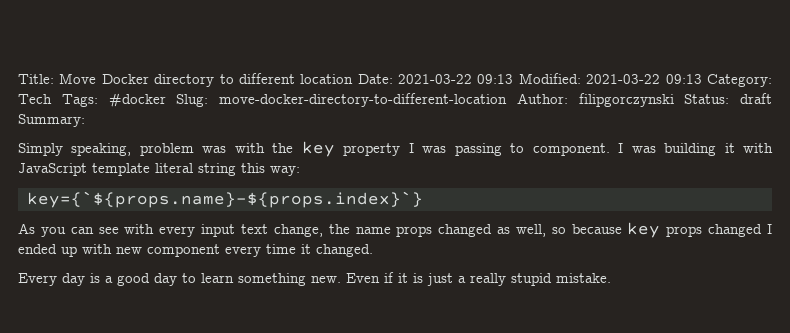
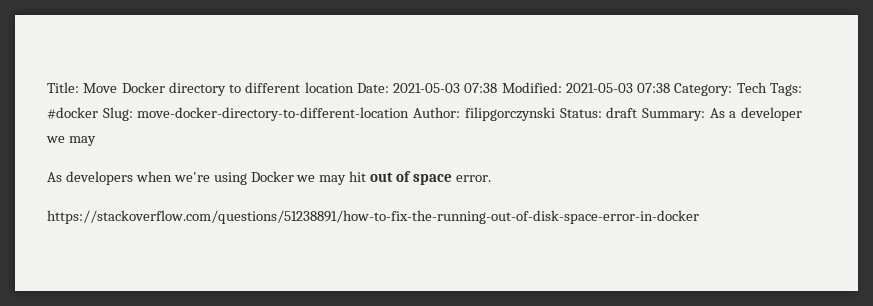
[398,73,702,84] 2021-03-22 09:13 Modified: 2021-03-22 09:13 -> [393,82,671,93] 2021-05-03 07:38 Modified: 2021-05-03 07:38
[18,141,774,157] [18,163,300,176] [27,191,423,208] [18,222,773,238] [18,244,373,257] [18,272,611,286] // Simply speaking, problem was with the key property I was passing to component. I was building it with JavaScript template literal string this way: // key={`${props.name}-${props.index}`} // As you can see with every input text change, the name props changed as well, so because key props changed I ended up with new component every time it changed. // Every day is a good day to learn something new. Even if it is just a really stupid mistake. -> [709,107,803,121] [46,136,96,146] [47,171,491,185] [47,210,699,224] As a developer we may // As developers when we're using Docker we may hit out of space error. // https://stackoverflow.com/questions/51238891/how-to-fix-the-running-out-of-disk-space-error-in-docker

